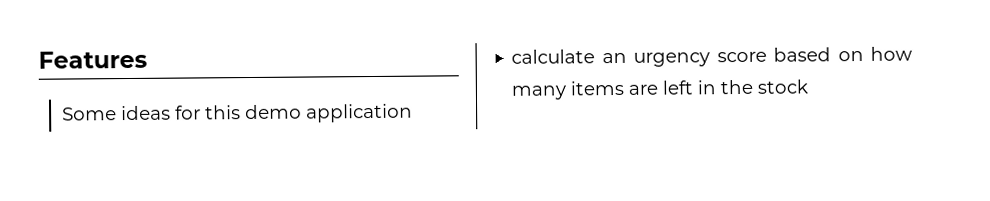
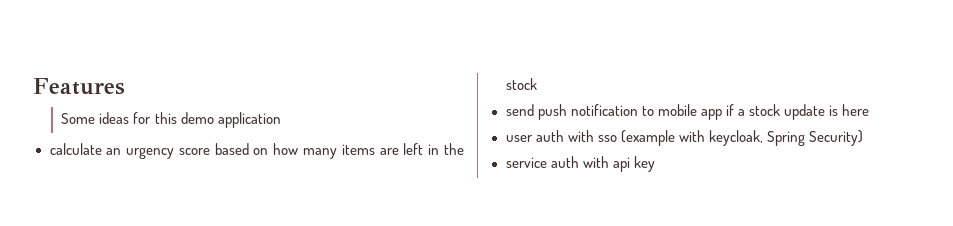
(809, 86) none -> [505,104,870,120] [505,130,863,146] [505,156,655,172] // send push notification to mobile app if a stock update is here // user auth with sso (example with keycloak, Spring Security) // service auth with api key

